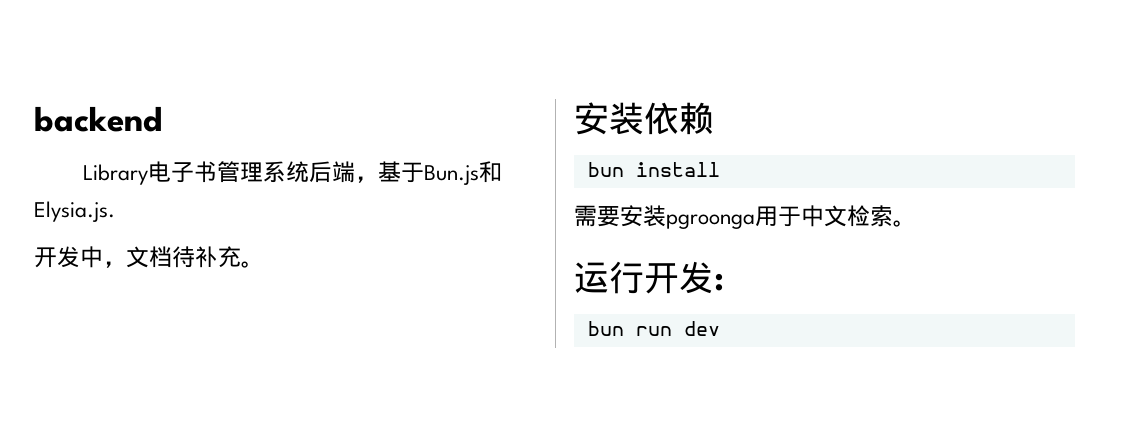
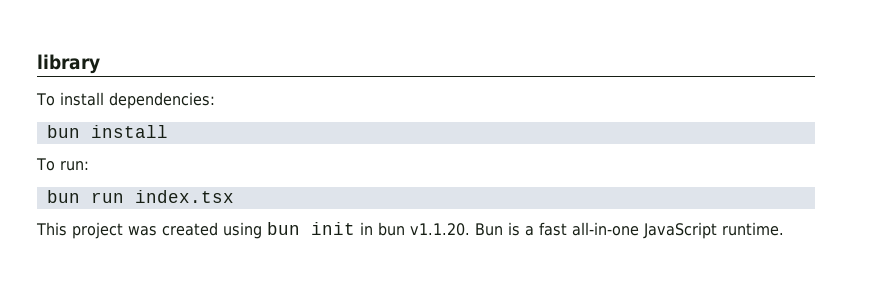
[34,106,163,132] [83,161,503,185] [34,201,115,222] [34,246,264,268] [574,102,714,135] [587,162,720,177] [574,205,916,229] [574,261,724,294] [587,321,720,336] backend // Library电子书管理系统后端，基于Bun.js和Elysia.js. // 开发中，文档待补充。 // 安装依赖 // bun install // 需要安装pgroonga用于中文检索。 // 运行开发: // bun run dev -> [37,54,100,74] [36,92,215,109] [46,125,168,138] [36,158,89,171] [46,190,234,203] [36,222,784,239] library // To install dependencies: // bun install // To run: // bun run index.tsx // This project was created using bun init in bun v1.1.20. Bun is a fast all-in-one JavaScript runtime.

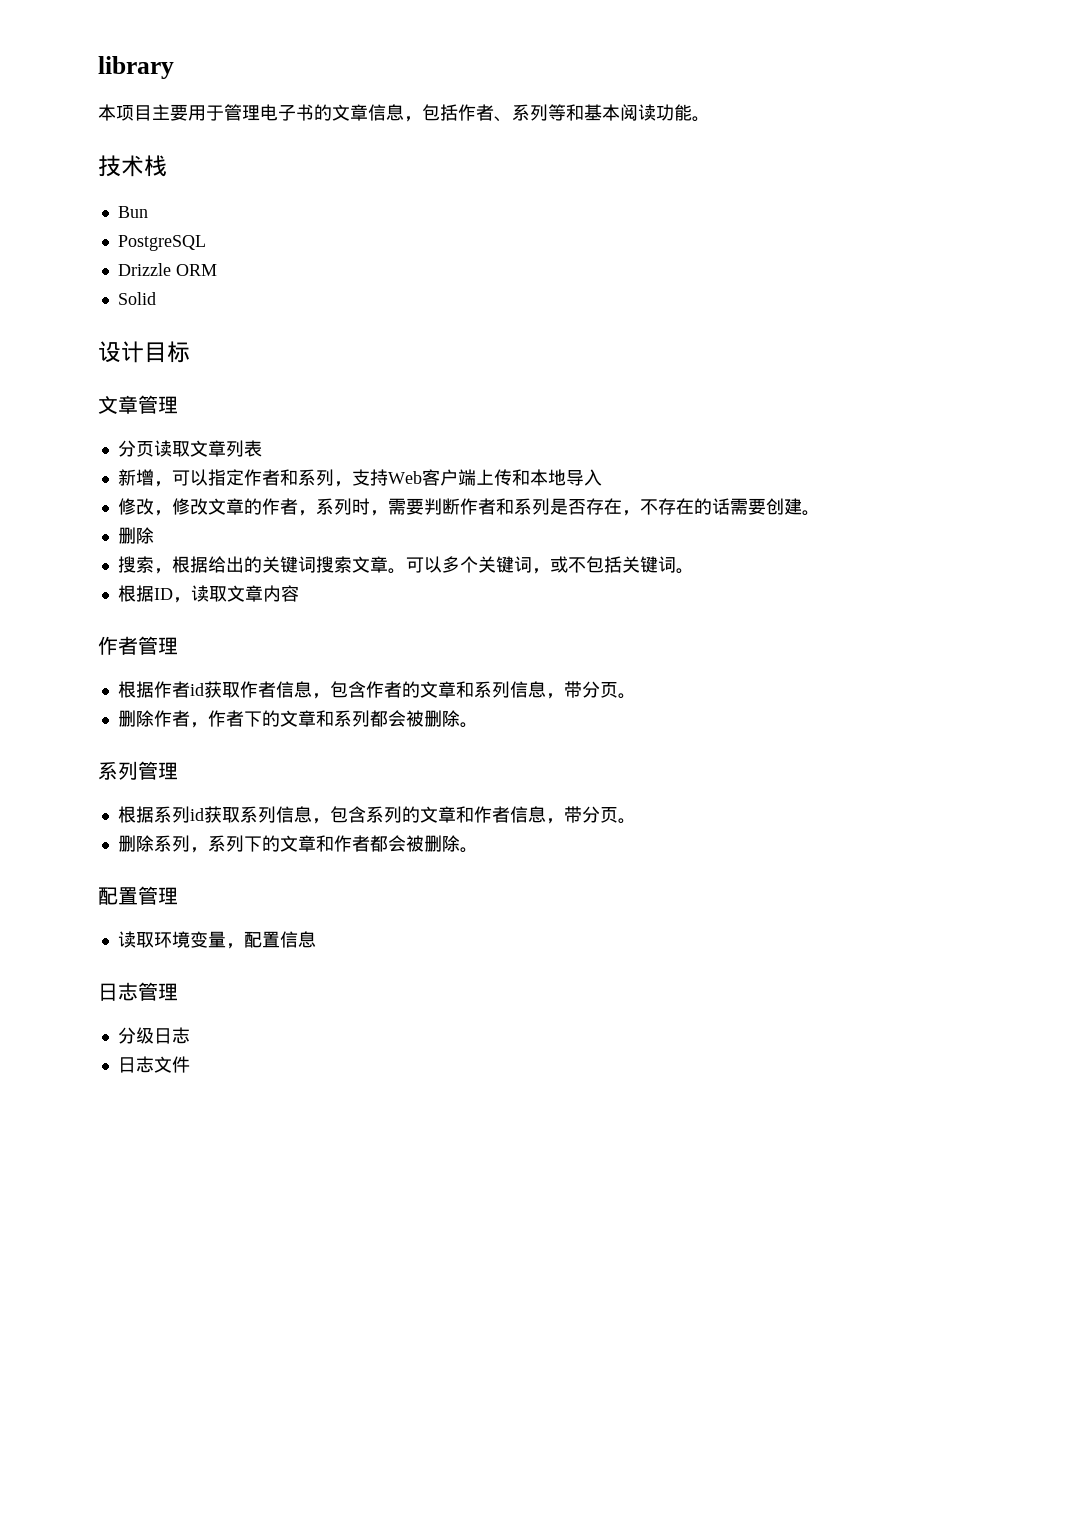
[36,92,215,109] [46,125,168,138] [36,158,89,171] [46,190,234,203] [36,222,784,239] To install dependencies: // bun install // To run: // bun run index.tsx // This project was created using bun init in bun v1.1.20. Bun is a fast all-in-one JavaScript runtime. -> [98,104,710,122] [98,155,167,177] [117,206,148,218] [117,235,206,251] [117,263,217,276] [117,292,156,305] [98,341,190,363] [98,395,178,414] [117,440,262,457] [117,469,602,487] [117,498,820,516] [117,527,154,544] [117,556,694,574] [117,585,299,603] [98,636,178,655] [117,681,636,699] [117,710,478,728] [98,761,178,780] [117,806,636,824] [117,835,478,853] [98,886,178,905] [117,931,316,949] [98,982,178,1001] [117,1027,190,1044] [117,1056,190,1073] 本项目主要用于管理电子书的文章信息，包括作者、系列等和基本阅读功能。 // 技术栈 // Bun // PostgreSQL // Drizzle ORM // Solid // 设计目标 // 文章管理 // 分页读取文章列表 // 新增，可以指定作者和系列，支持Web客户端上传和本地导入 // 修改，修改文章的作者，系列时，需要判断作者和系列是否存在，不存在的话需要创建。 // 删除 // 搜索，根据给出的关键词搜索文章。可以多个关键词，或不包括关键词。 // 根据ID，读取文章内容 // 作者管理 // 根据作者id获取作者信息，包含作者的文章和系列信息，带分页。 // 删除作者，作者下的文章和系列都会被删除。 // 系列管理 // 根据系列id获取系列信息，包含系列的文章和作者信息，带分页。 // 删除系列，系列下的文章和作者都会被删除。 // 配置管理 // 读取环境变量，配置信息 // 日志管理 // 分级日志 // 日志文件

